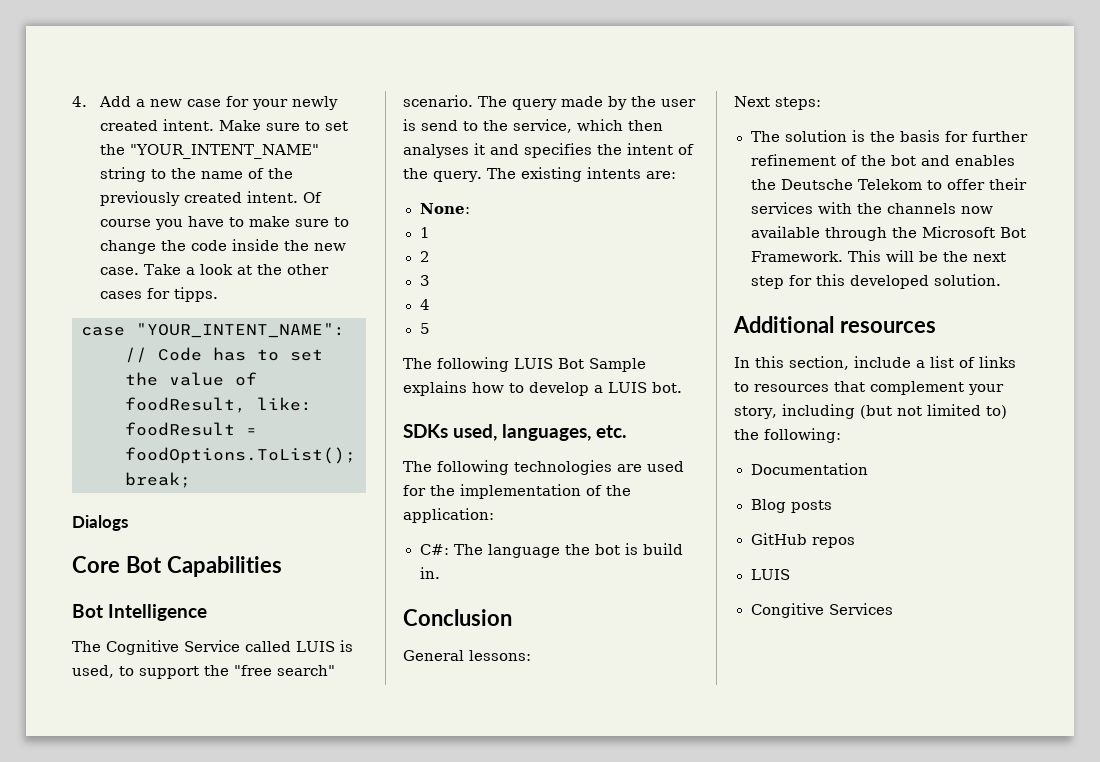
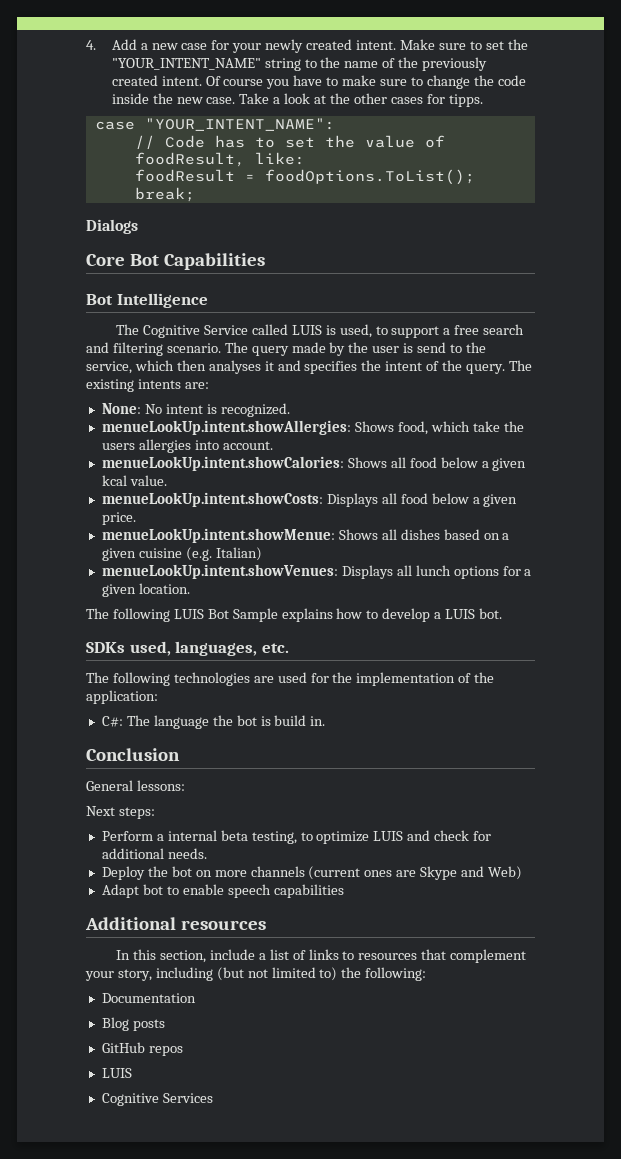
[204,665,335,676] the "free search" -> [443,324,525,335] [86,342,163,356] a free search and filtering
[419,227,430,238] [419,251,430,262] [419,275,430,286] [419,299,430,310] [419,323,430,334] // 1 // 2 // 3 // 4 // 5 -> [144,403,290,417] [101,420,524,435] [101,439,273,453] [101,456,527,471] [101,475,167,486] [101,492,518,507] [101,512,136,525] [101,528,510,543] [101,547,262,561] [101,564,532,579] [101,583,190,597] No intent is recognized. // menueLookUp.intent.showAllergies: Shows food, which take the users allergies into account. // menueLookUp.intent.showCalories: Shows all food below a given kcal value. // menueLookUp.intent.showCosts: Displays all food below a given price. // menueLookUp.intent.showMenue: Shows all dishes based on a given cuisine (e.g. Italian) // menueLookUp.intent.showVenues: Displays all lunch options for a given location.
[750,130,1028,142] [750,154,1015,166] [750,178,1028,190] [750,202,993,214] [750,226,1026,241] [750,250,1006,262] [750,274,1001,289] The solution is the basis for further refinement of the bot and enables the Deutsche Telekom to offer their services with the channels now available through the Microsoft Bot Framework. This will be the next step for this developed solution. -> [101,830,492,844] [101,848,207,859] [101,866,523,880] [101,884,344,898] Perform a internal beta testing, to optimize LUIS and check for additional needs. // Deploy the bot on more channels (current ones are Skype and Web) // Adapt bot to enable speech capabilities
[750,603,824,618] Congitive -> [101,1093,159,1106] Cognitive

